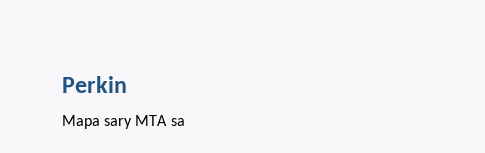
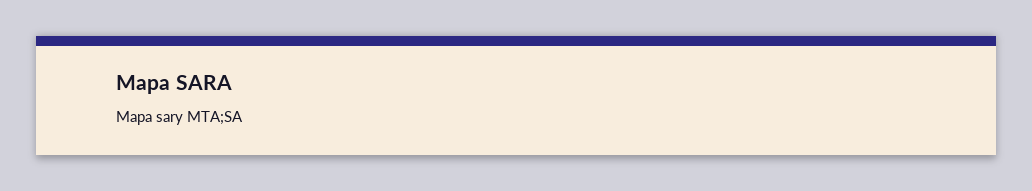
[62,76,127,93] Perkin -> [116,75,232,94] Mapa SARA
[135,115,185,126] MTA sa -> [187,111,243,125] MTA;SA

